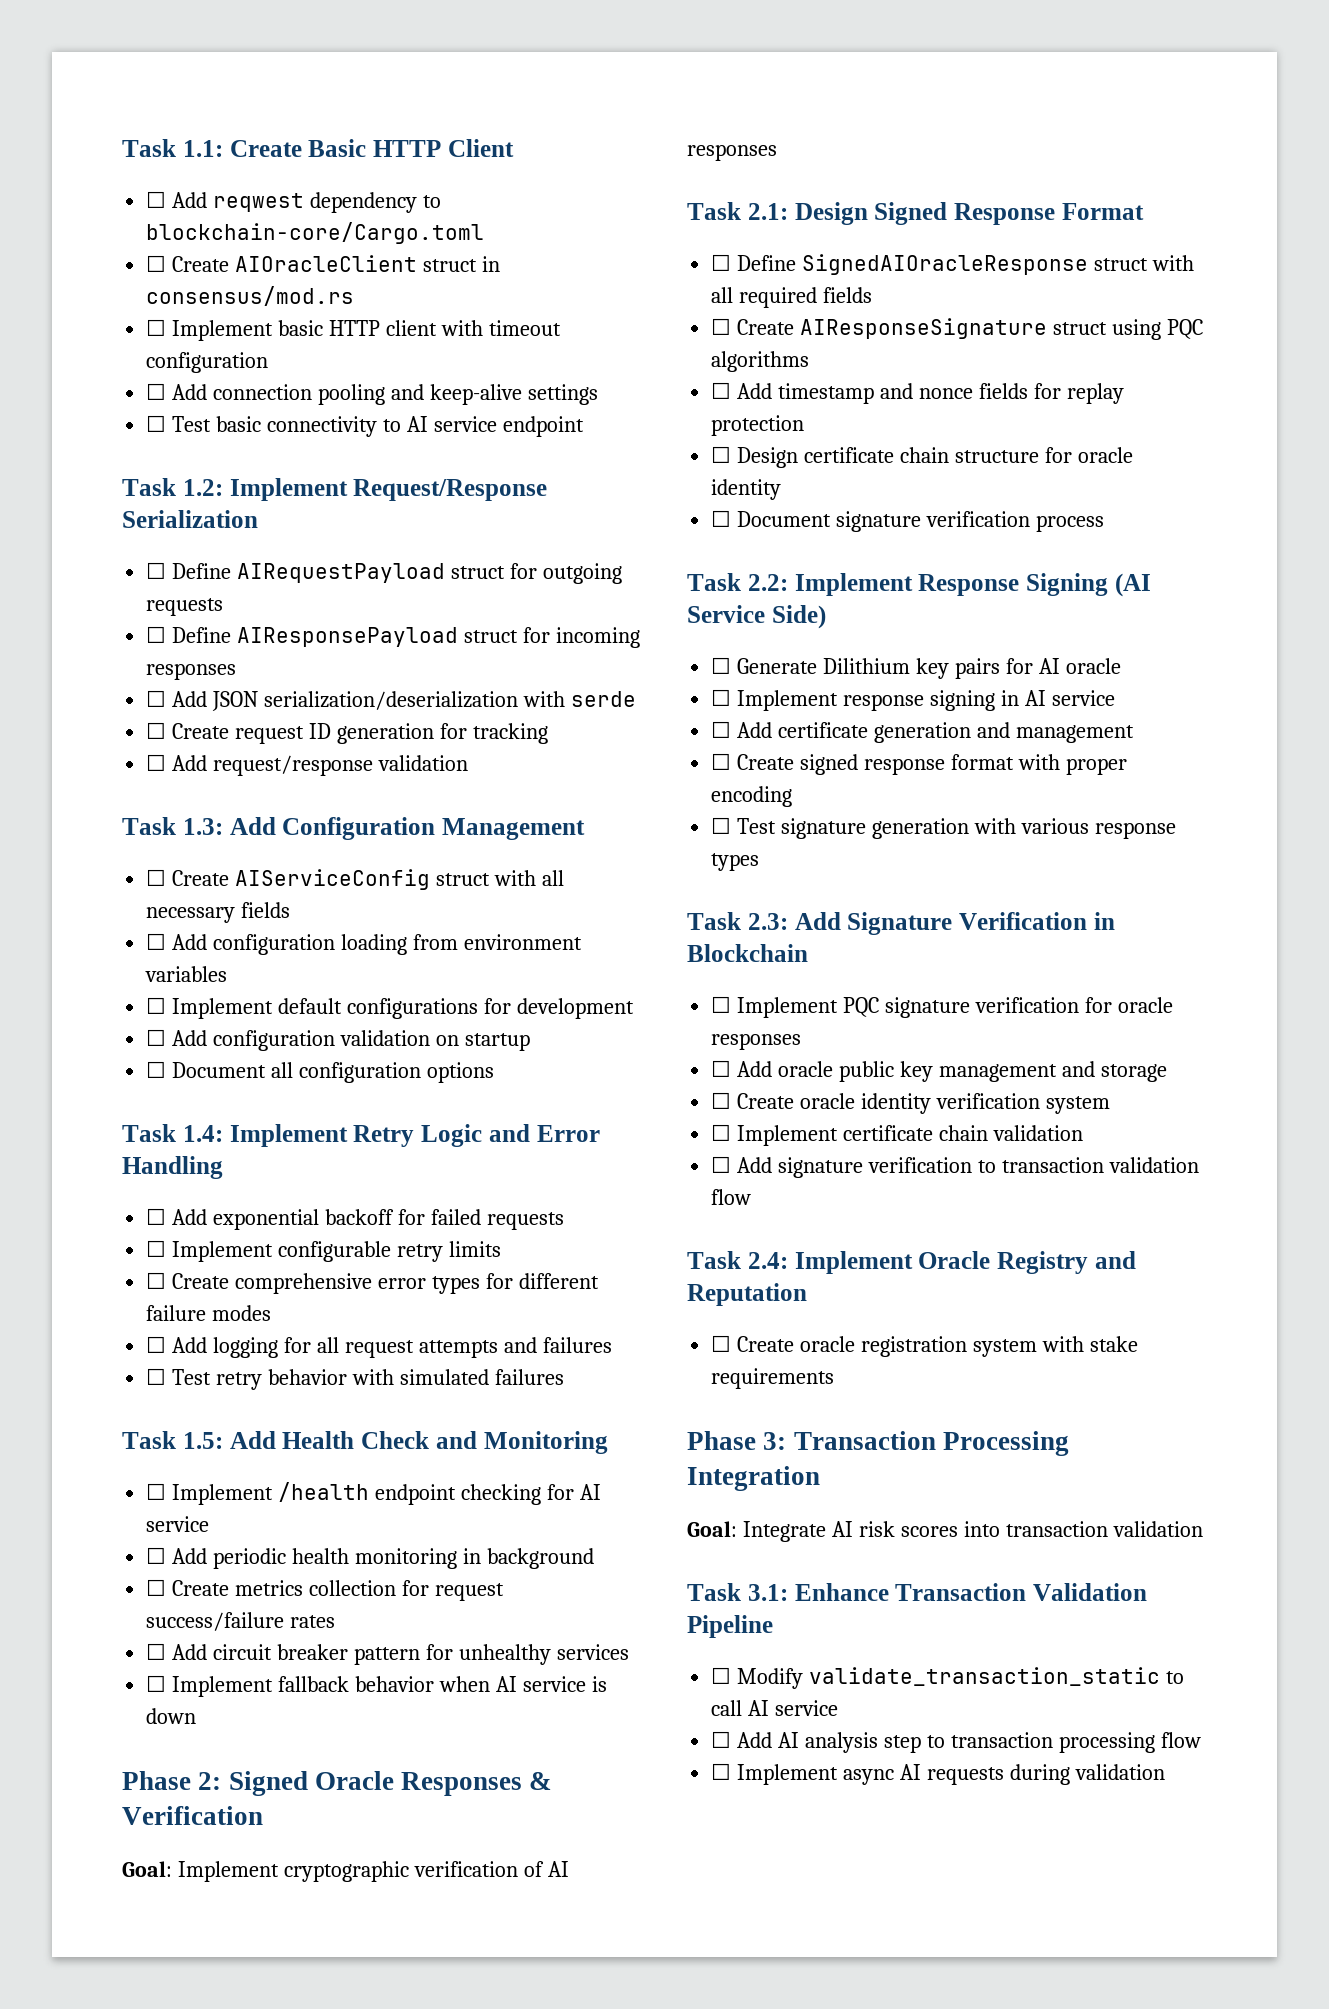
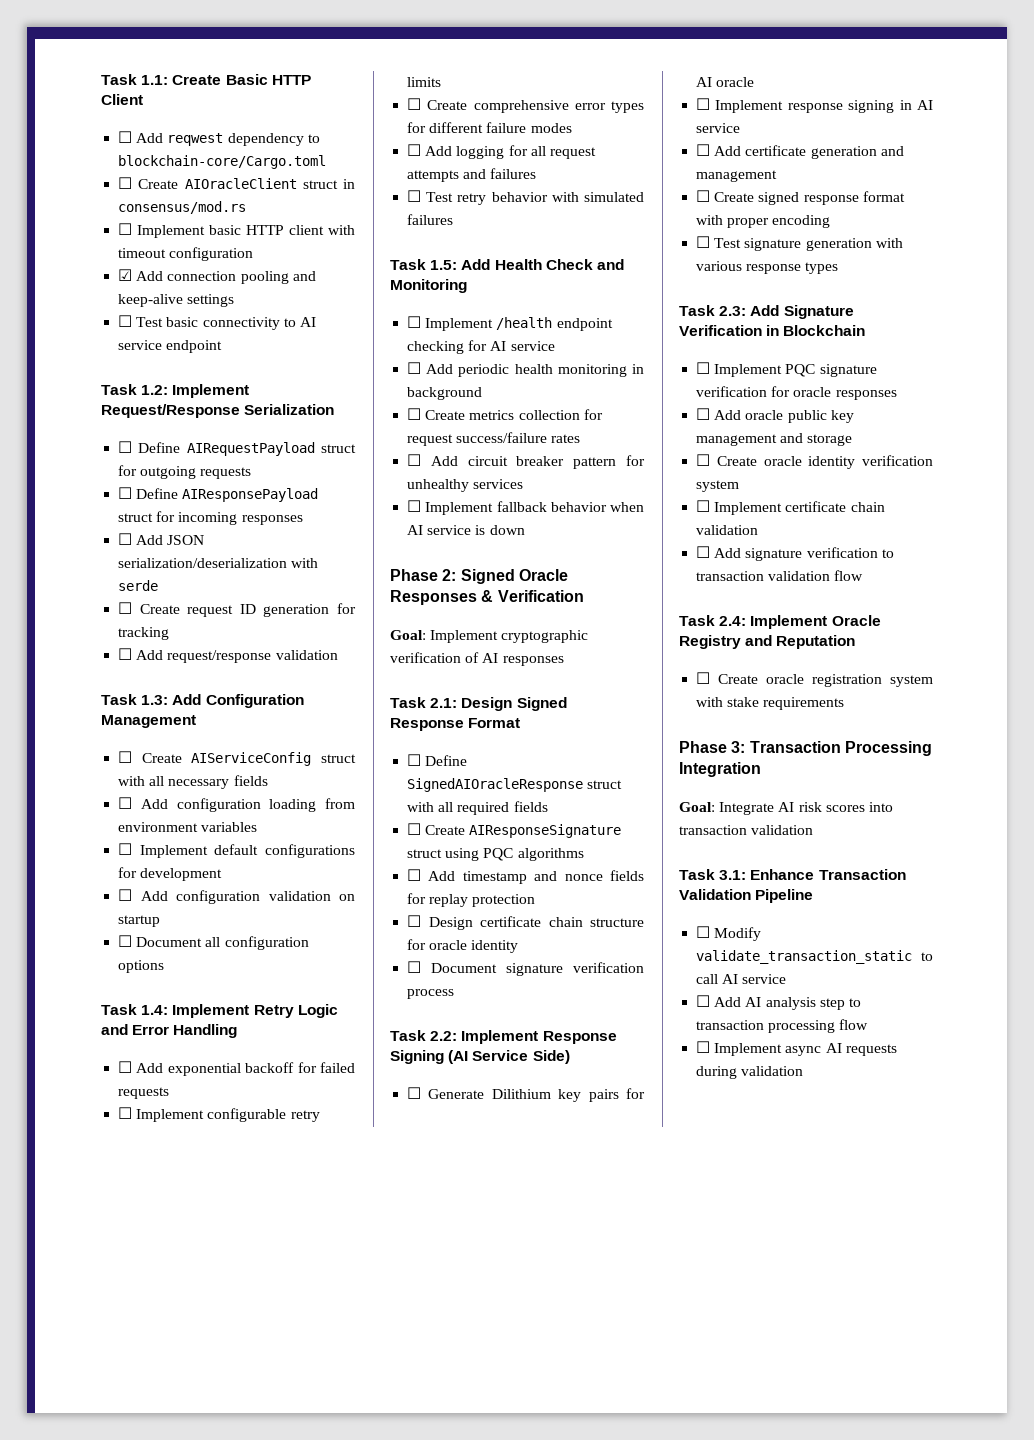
[146,383,167,400] ☐ -> [118,269,133,281] ☑

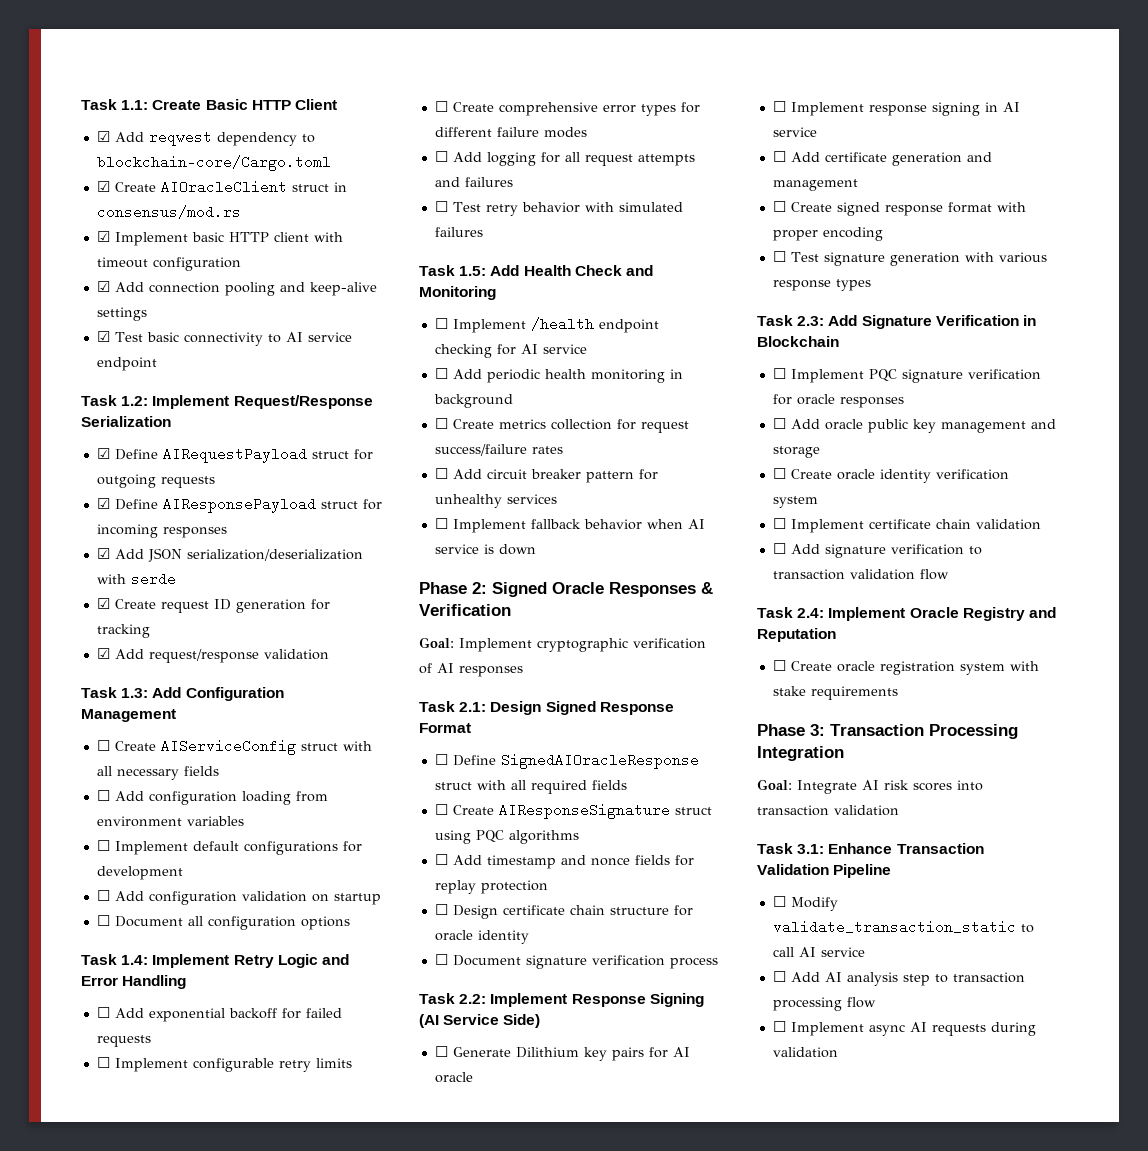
[118,131,133,143] ☐ -> [96,131,110,142] ☑
[118,177,133,189] ☐ -> [96,181,110,192] ☑
[118,223,133,235] ☐ -> [96,231,110,242] ☑
[118,315,133,327] ☐ -> [96,331,110,342] ☑
[118,441,133,453] ☐ -> [96,448,110,459] ☑
[118,487,133,499] ☐ -> [96,498,110,509] ☑
[118,533,133,545] ☐ -> [96,548,110,559] ☑
[118,602,133,614] ☐ -> [96,598,110,609] ☑
[118,648,133,660] ☐ -> [96,648,110,659] ☑

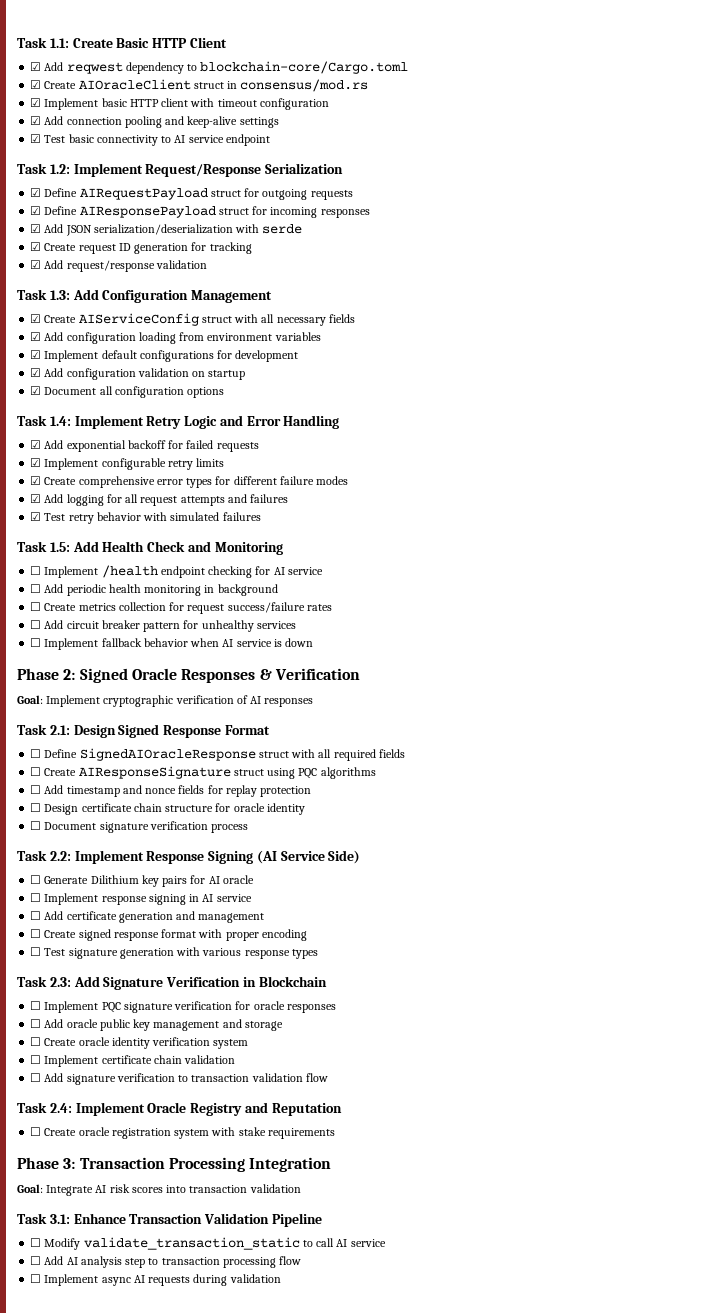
[96,740,110,751] ☐ -> [30,314,42,323] ☑
[96,790,110,801] ☐ -> [30,332,42,341] ☑
[96,840,110,851] ☐ -> [30,350,42,359] ☑
[96,890,110,901] ☐ -> [30,368,42,377] ☑
[96,915,110,926] ☐ -> [30,386,42,395] ☑
[96,1007,110,1018] ☐ -> [30,440,42,449] ☑
[96,1057,110,1068] ☐ -> [30,458,42,467] ☑
[434,101,448,112] ☐ -> [30,476,42,485] ☑
[434,151,448,162] ☐ -> [30,494,42,503] ☑
[434,201,448,212] ☐ -> [30,512,42,521] ☑

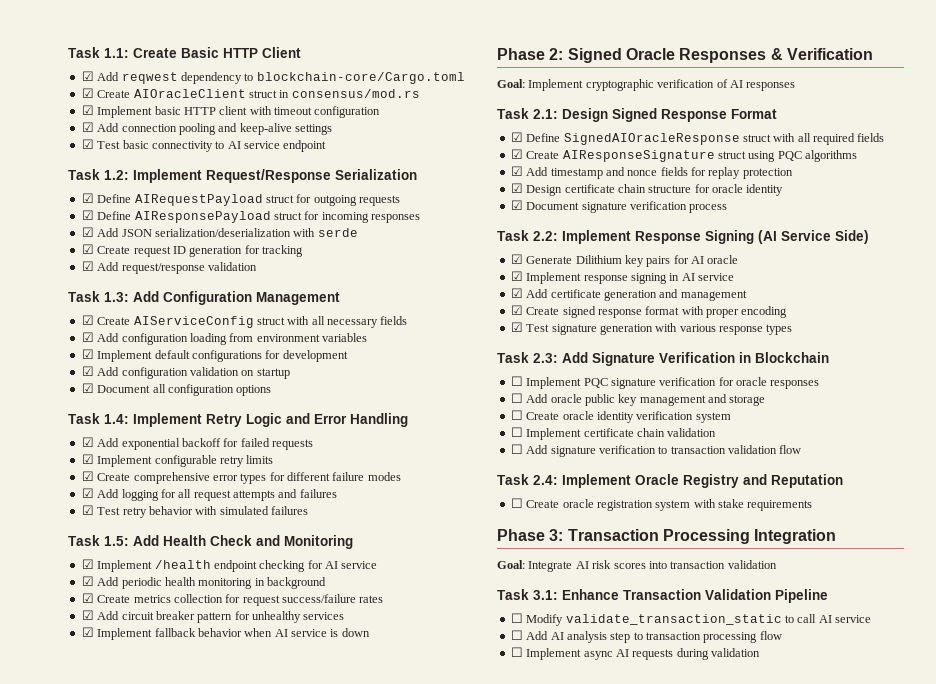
[30,566,42,575] ☐ -> [81,559,94,569] ☑
[30,584,42,593] ☐ -> [81,576,94,586] ☑
[30,602,42,611] ☐ -> [81,593,94,603] ☑
[30,620,42,629] ☐ -> [81,610,94,620] ☑
[30,638,42,647] ☐ -> [81,627,94,637] ☑
[30,749,42,758] ☐ -> [510,132,523,142] ☑
[30,767,42,776] ☐ -> [510,149,523,159] ☑
[30,785,42,794] ☐ -> [510,166,523,176] ☑
[30,803,42,812] ☐ -> [510,183,523,193] ☑
[30,821,42,830] ☐ -> [510,200,523,210] ☑
[30,875,42,884] ☐ -> [510,254,523,264] ☑
[30,893,42,902] ☐ -> [510,271,523,281] ☑
[30,911,42,920] ☐ -> [510,288,523,298] ☑
[30,929,42,938] ☐ -> [510,305,523,315] ☑
[30,947,42,956] ☐ -> [510,322,523,332] ☑

